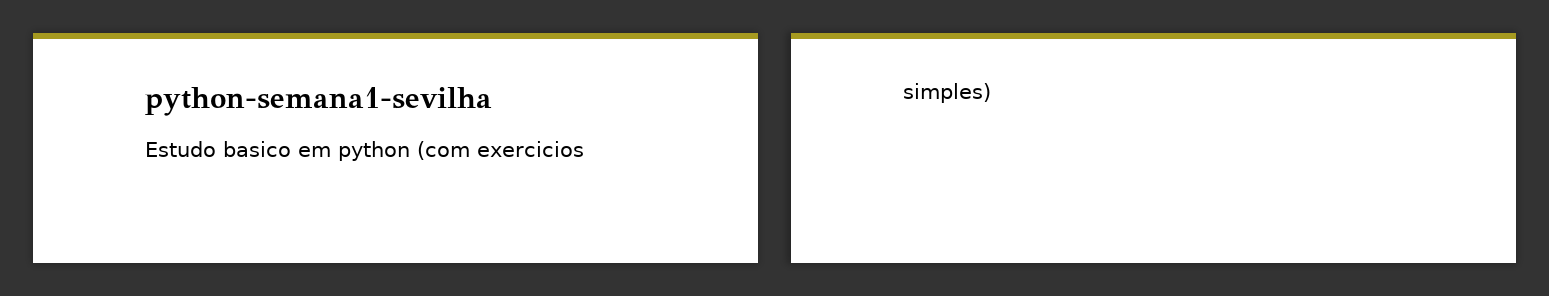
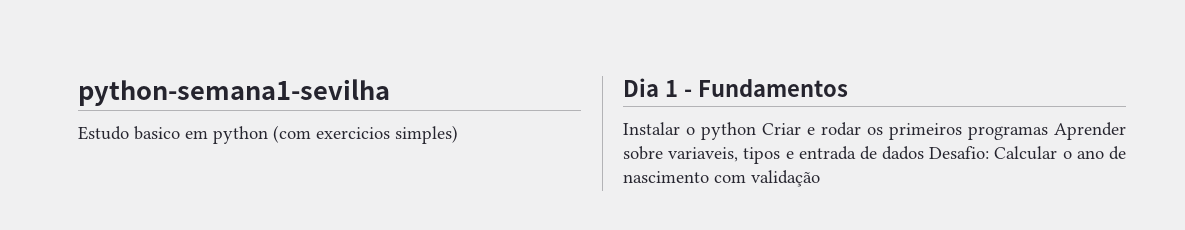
(991, 93) none -> [623,78,848,97] [623,122,1126,140] [623,146,1126,164] [623,170,820,187] // Dia 1 - Fundamentos // Instalar o python Criar e rodar os primeiros programas Aprender sobre variaveis, tipos e entrada de dados Desafio: Calcular o ano de nascimento com validação

